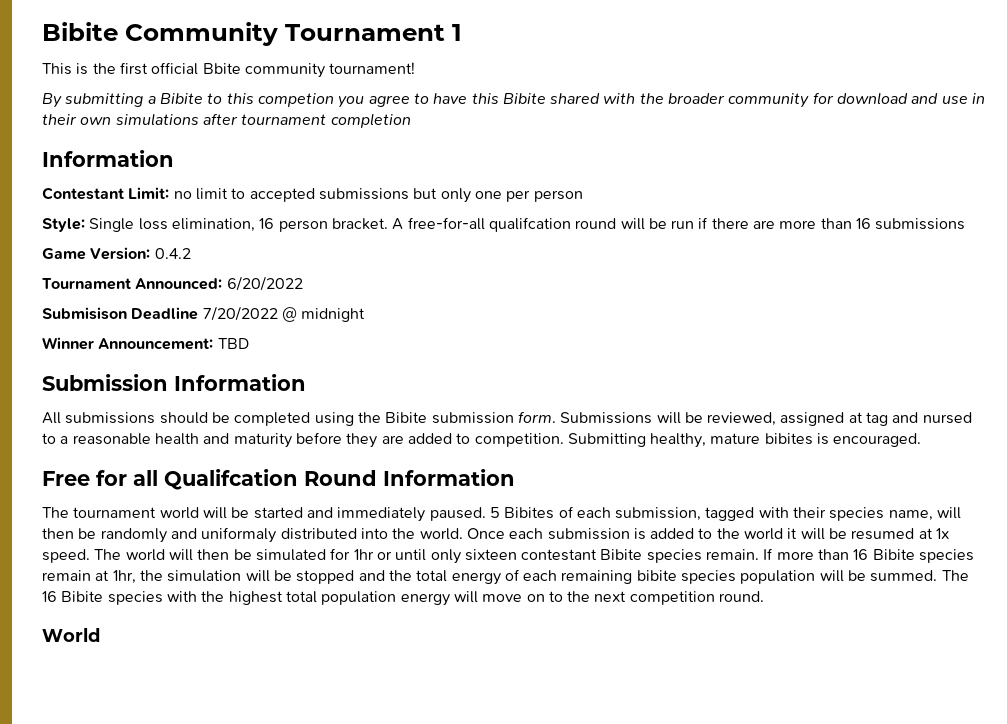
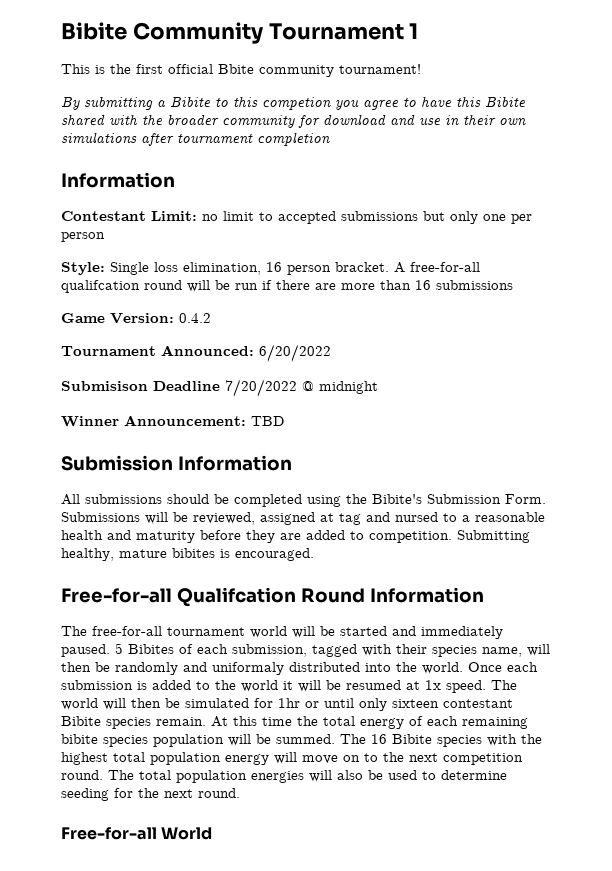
[385,411,556,424] Bibite submission form. -> [372,494,546,504] Bibite's Submission Form.
[42,470,158,486] Free for all -> [61,588,172,603] Free-for-all
(69, 512) none -> [92,626,162,636] free-for-all
[763,548,975,563] [42,570,385,584] If more than 16 Bibite species remain at 1hr, the simulation will be stopped and -> [211,716,292,727] At this time
(765, 596) // -> [108,770,507,783] [61,788,240,801] [61,827,157,840] The total population energies will also be used to determine seeding for the next round. // Free-for-all

